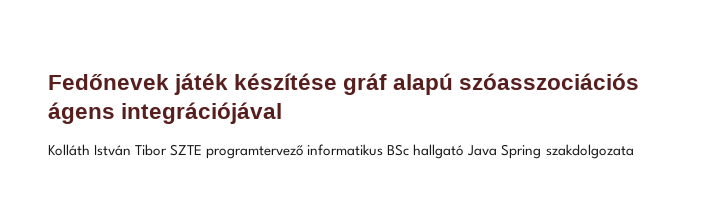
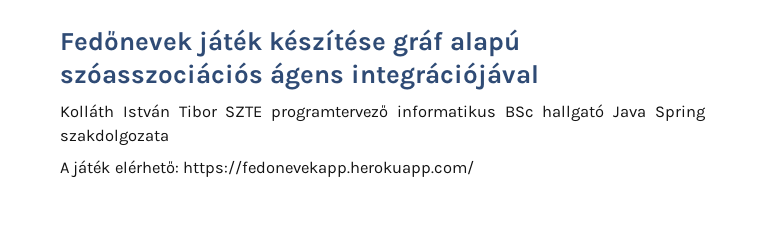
(634, 151) none -> [60,160,475,178] // A játék elérhető: https://fedonevekapp.herokuapp.com/

